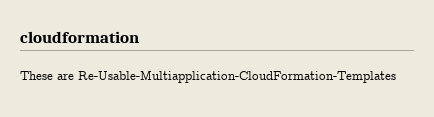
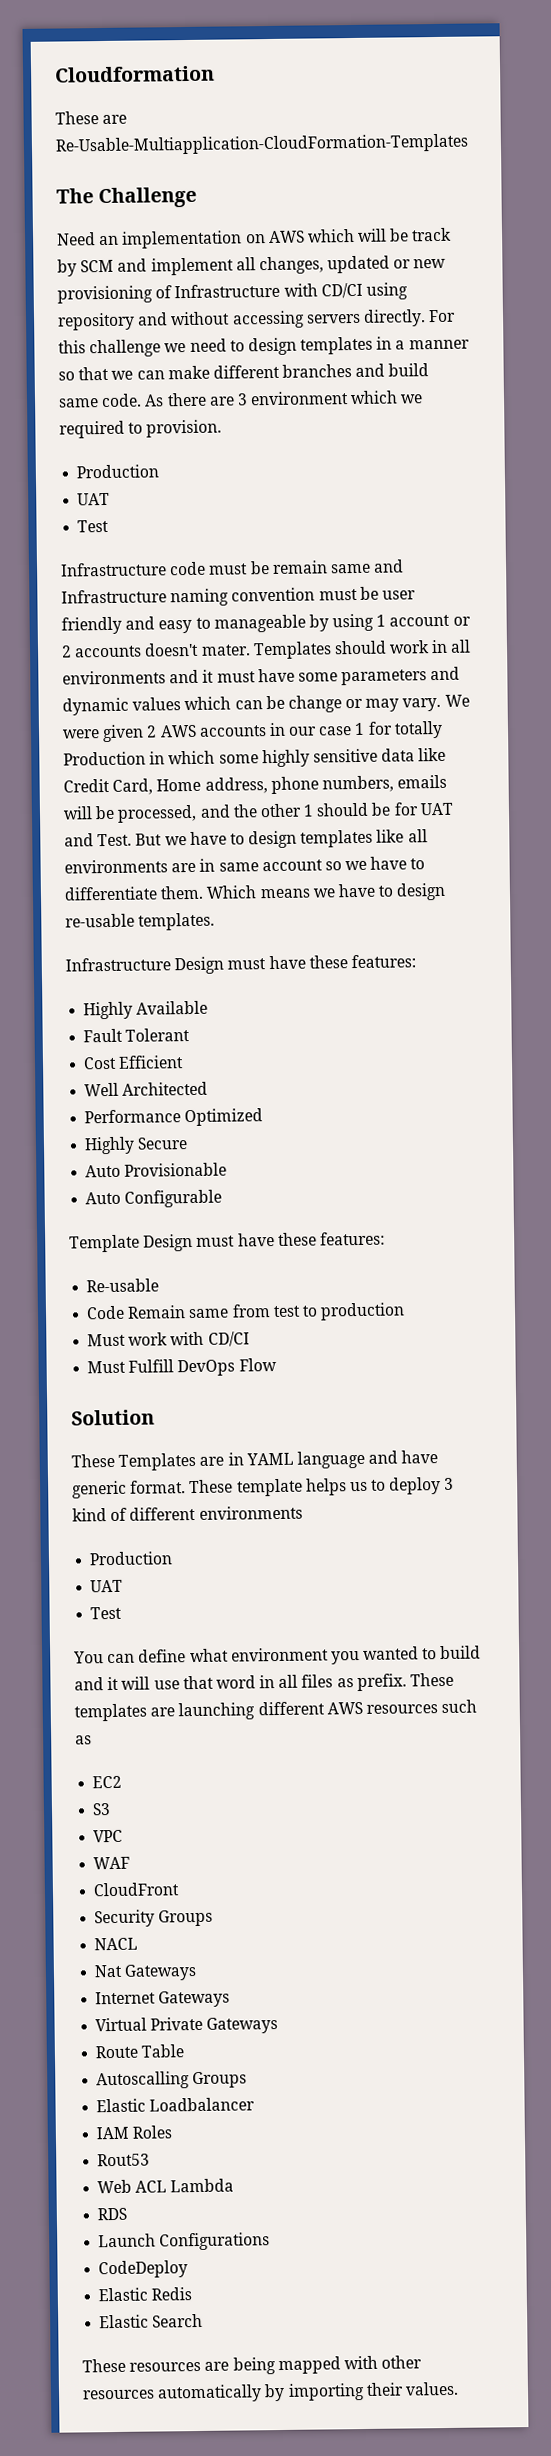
[20,31,139,43] cloudformation -> [55,65,215,83] Cloudformation
(396, 76) none -> [56,186,198,209] [56,227,453,249] [57,255,447,277] [57,282,408,304] [57,309,457,331] [58,336,470,358] [58,363,430,381] [58,390,424,408] [59,419,223,439] [76,464,160,479] [77,492,111,506] [77,519,110,533] [60,559,405,577] [61,586,416,607] [61,613,471,635] [61,639,472,660] [62,666,461,686] [62,694,470,716] [62,720,443,743] [63,747,447,768] [63,774,448,795] [63,802,454,823] [64,829,428,849] [64,856,426,874] [64,882,447,901] [65,912,216,931] [65,954,416,975] [83,1000,209,1020] [83,1028,191,1043] [83,1055,185,1070] [84,1081,209,1097] [84,1108,264,1127] [84,1136,189,1155] [85,1162,228,1178] [85,1189,223,1208] [69,1231,385,1253] [86,1278,160,1293] [86,1302,406,1321] [87,1331,250,1347] [87,1357,277,1377] [71,1409,155,1426] [71,1450,439,1471] [72,1477,455,1499] [72,1505,303,1522] [89,1551,174,1566] [90,1579,124,1593] [90,1606,123,1620] [73,1645,482,1665] [74,1672,455,1692] [74,1699,478,1722] [75,1735,92,1745] [92,1775,123,1789] [92,1803,112,1816] [93,1829,124,1843] [93,1856,131,1870] [93,1882,181,1897] [94,1909,214,1928] [94,1937,139,1951] [94,1964,198,1981] [95,1990,231,2008] [95,2016,279,2034] [95,2044,185,2059] [96,2071,248,2090] [96,2097,256,2113] [96,2125,173,2140] [97,2153,151,2167] [97,2178,235,2194] [97,2207,128,2221] [98,2232,271,2251] [98,2260,189,2279] [98,2287,193,2302] [99,2313,204,2329] [82,2355,423,2375] [82,2381,459,2403] // The Challenge // Need an implementation on AWS which will be track by SCM and implement all changes, updated or new provisioning of Infrastructure with CD/CI using repository and without accessing servers directly. For this challenge we need to design templates in a manner so that we can make different branches and build same code. As there are 3 environment which we required to provision. // Production // UAT // Test // Infrastructure code must be remain same and Infrastructure naming convention must be user friendly and easy to manageable by using 1 account or 2 accounts doesn't mater. Templates should work in all environments and it must have some parameters and dynamic values which can be change or may vary. We were given 2 AWS accounts in our case 1 for totally Production in which some highly sensitive data like Credit Card, Home address, phone numbers, emails will be processed, and the other 1 should be for UAT and Test. But we have to design templates like all environments are in same account so we have to differentiate them. Which means we have to design re-usable templates. // Infrastructure Design must have these features: // Highly Available // Fault Tolerant // Cost Efficient // Well Architected // Performance Optimized // Highly Secure // Auto Provisionable // Auto Configurable // Template Design must have these features: // Re-usable // Code Remain same from test to production // Must work with CD/CI // Must Fulfill DevOps Flow // Solution // These Templates are in YAML language and have generic format. These template helps us to deploy 3 kind of different environments // Production // UAT // Test // You can define what environment you wanted to build and it will use that word in all files as prefix. These templates are launching different AWS resources such as // EC2 // S3 // VPC // WAF // CloudFront // Security Groups // NACL // Nat Gateways // Internet Gateways // Virtual Private Gateways // Route Table // Autoscalling Groups // Elastic Loadbalancer // IAM Roles // Rout53 // Web ACL Lambda // RDS // Launch Configurations // CodeDeploy // Elastic Redis // Elastic Search // These resources are being mapped with other resources automatically by importing their values.

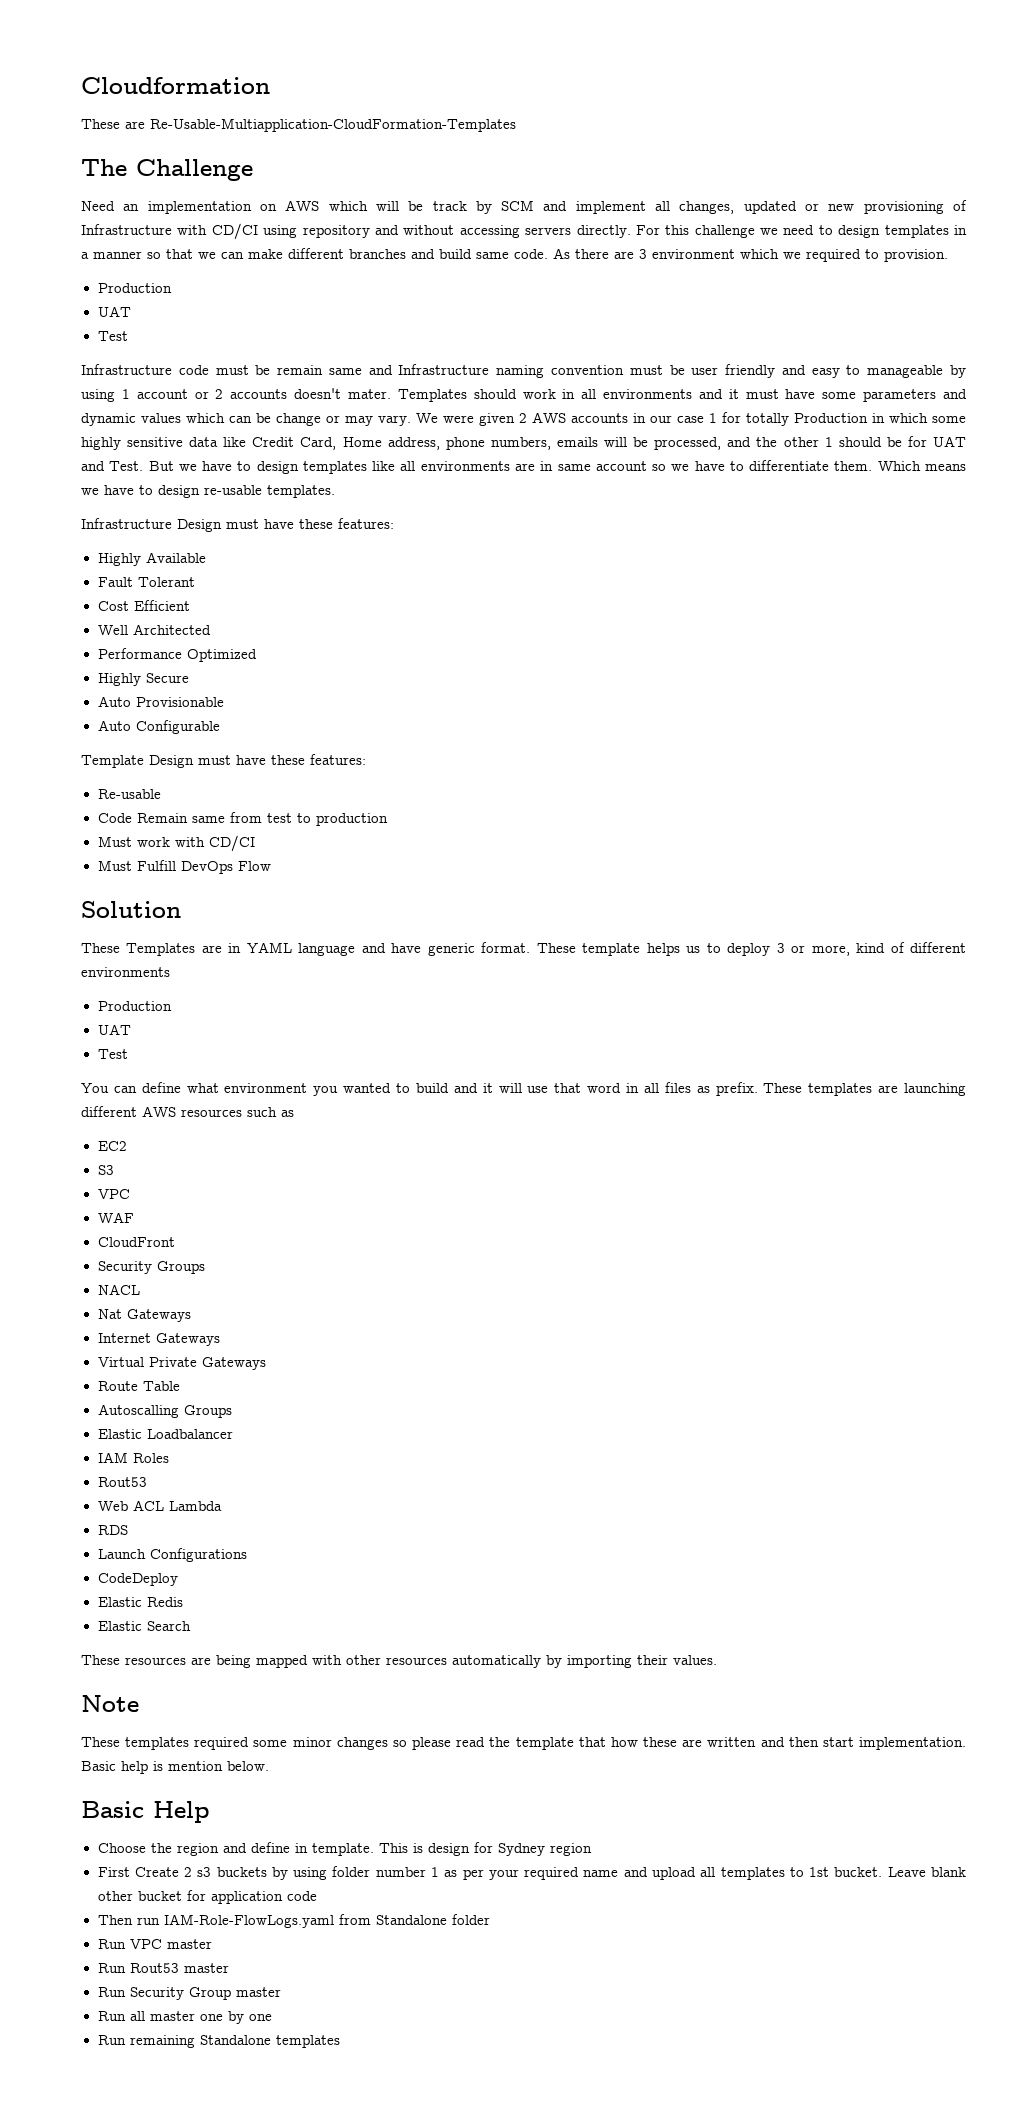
(455, 1483) none -> [791,945,850,956] or more,
(459, 2388) none -> [81,1695,139,1712] [81,1737,966,1750] [81,1761,269,1774] [81,1801,209,1823] [97,1842,592,1856] [97,1866,966,1880] [97,1890,317,1904] [97,1914,490,1928] [97,1939,212,1949] [97,1963,229,1973] [97,1987,281,2000] [97,2011,272,2024] [97,2035,340,2048] // Note // These templates required some minor changes so please read the template that how these are written and then start implementation. Basic help is mention below. // Basic Help // Choose the region and define in template. This is design for Sydney region // First Create 2 s3 buckets by using folder number 1 as per your required name and upload all templates to 1st bucket. Leave blank other bucket for application code // Then run IAM-Role-FlowLogs.yaml from Standalone folder // Run VPC master // Run Rout53 master // Run Security Group master // Run all master one by one // Run remaining Standalone templates

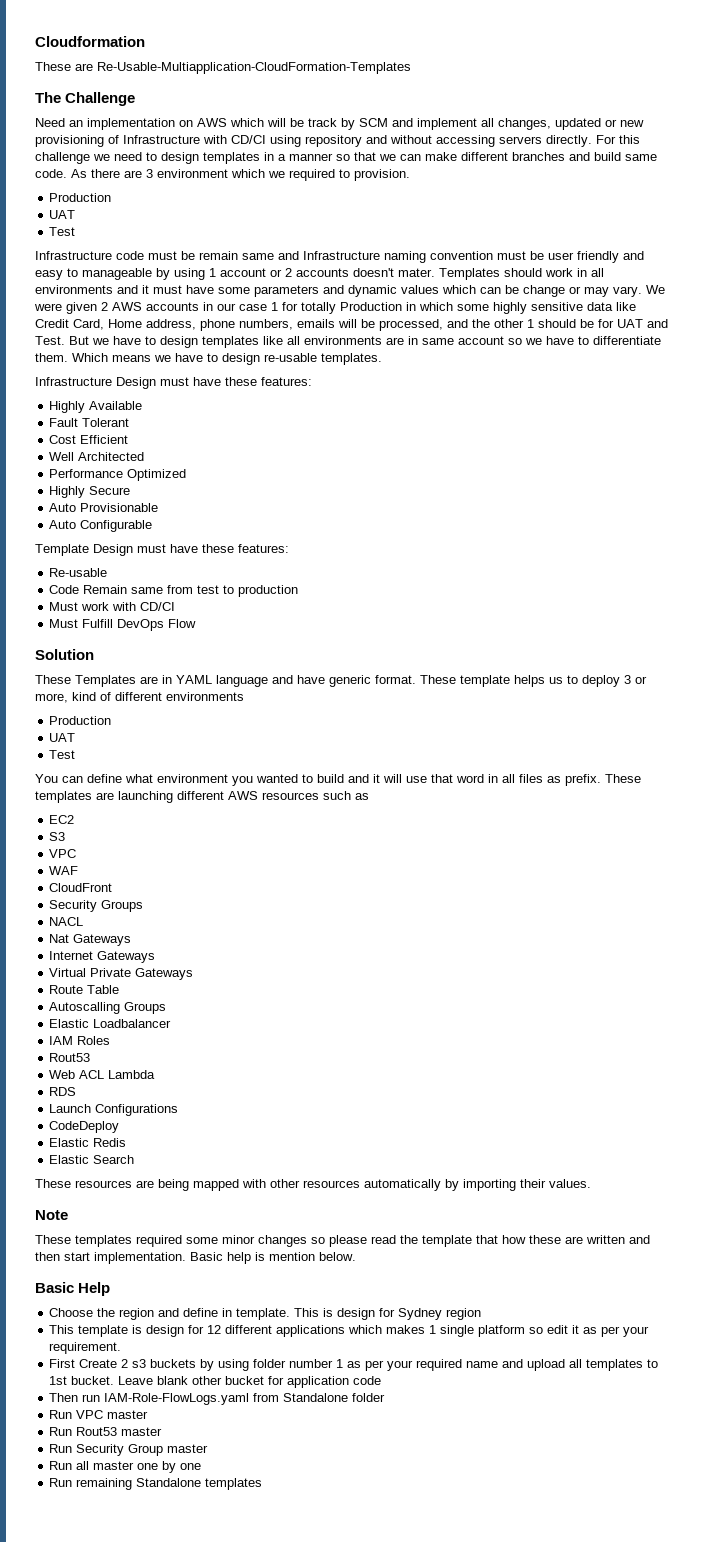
(592, 1849) none -> [49,1325,650,1337] [49,1342,122,1354] // This template is design for 12 different applications which makes 1 single platform so edit it as per your requirement.

